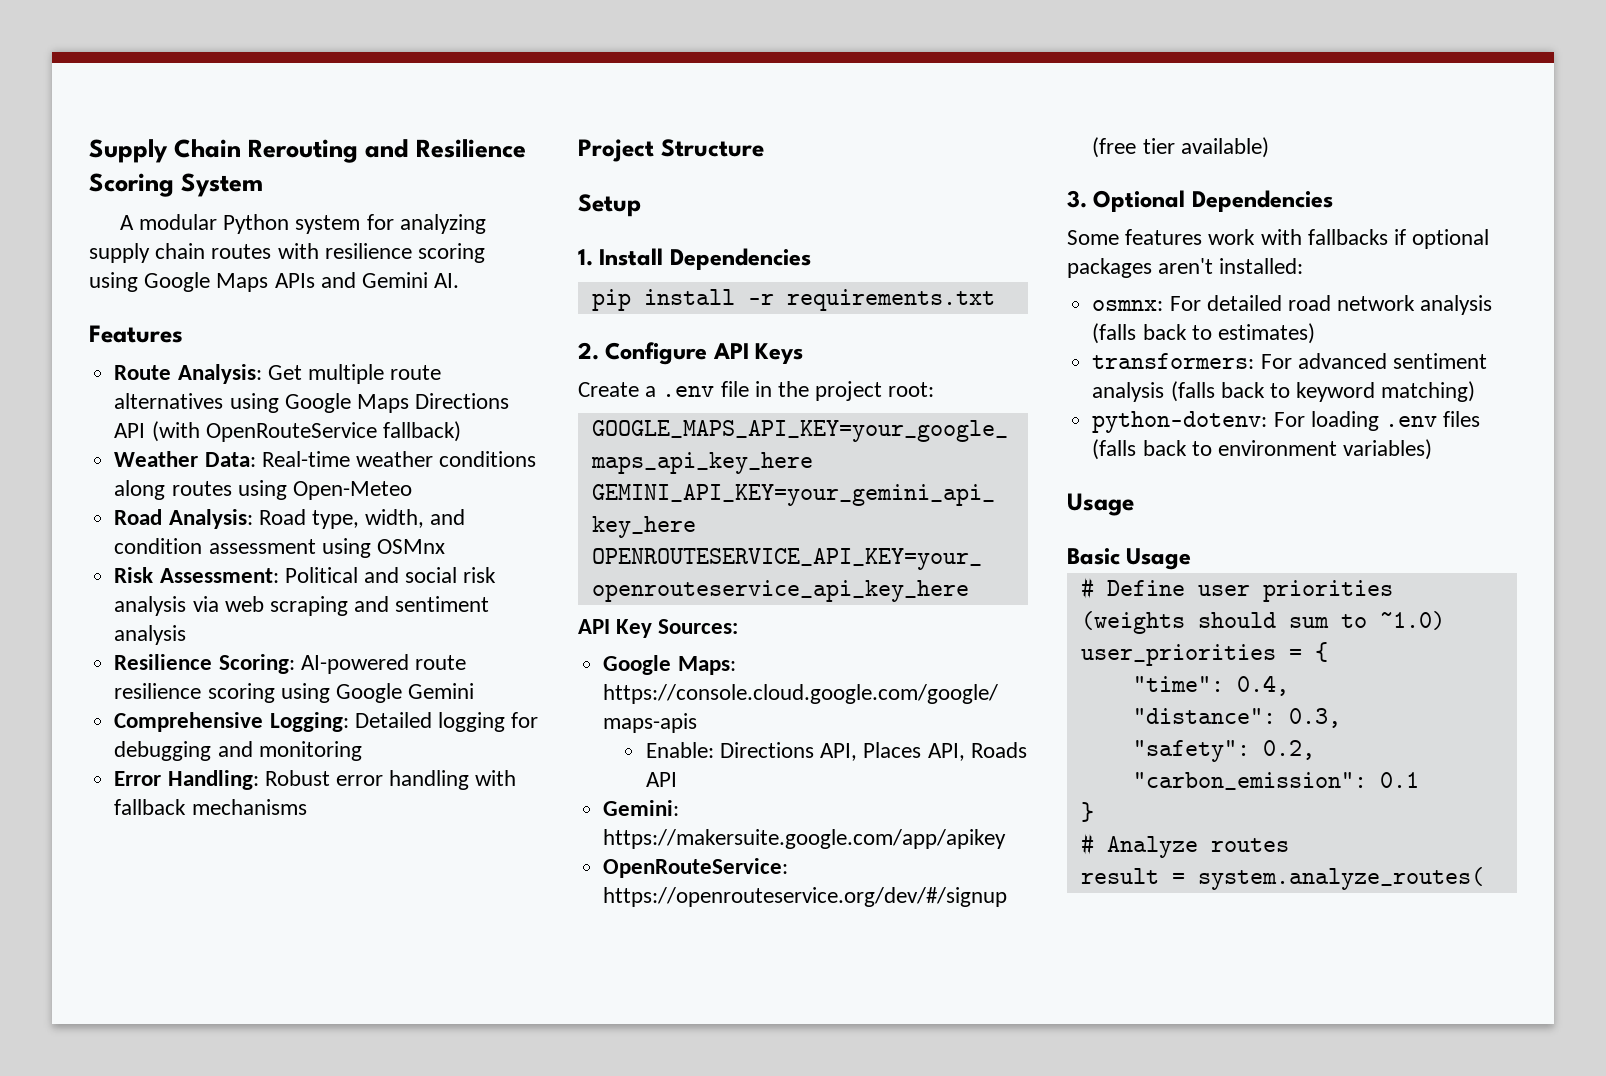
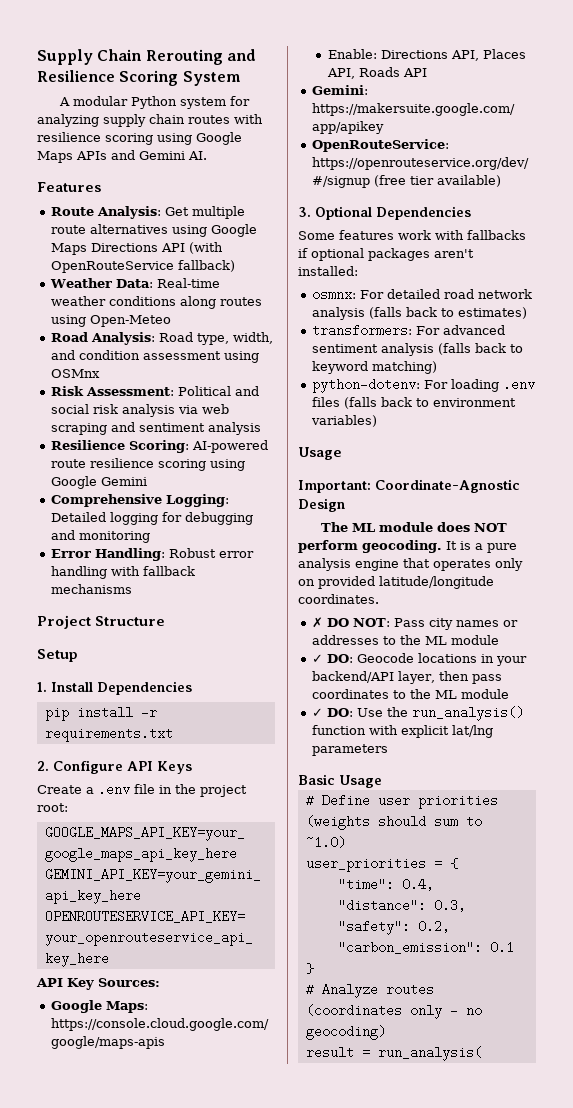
(1134, 504) none -> [298,479,520,493] [298,498,345,512] [321,522,508,532] [298,540,517,553] [298,558,523,571] [298,576,494,589] [298,594,379,604] [312,617,519,630] [312,635,500,645] [312,653,528,666] [312,671,503,684] [312,689,510,699] [312,706,525,721] [312,725,494,738] [312,744,389,756] // Important: Coordinate-Agnostic Design // The ML module does NOT perform geocoding. It is a pure analysis engine that operates only on provided latitude/longitude coordinates. // ✗ DO NOT: Pass city names or addresses to the ML module // ✓ DO: Geocode locations in your backend/API layer, then pass coordinates to the ML module // ✓ DO: Use the run_analysis() function with explicit lat/lng parameters
(1289, 845) none -> [305,1004,482,1019] [305,1025,386,1040] (coordinates only - no geocoding)
[1197,867,1484,890] system.analyze_routes( -> [377,1046,482,1061] run_analysis(

